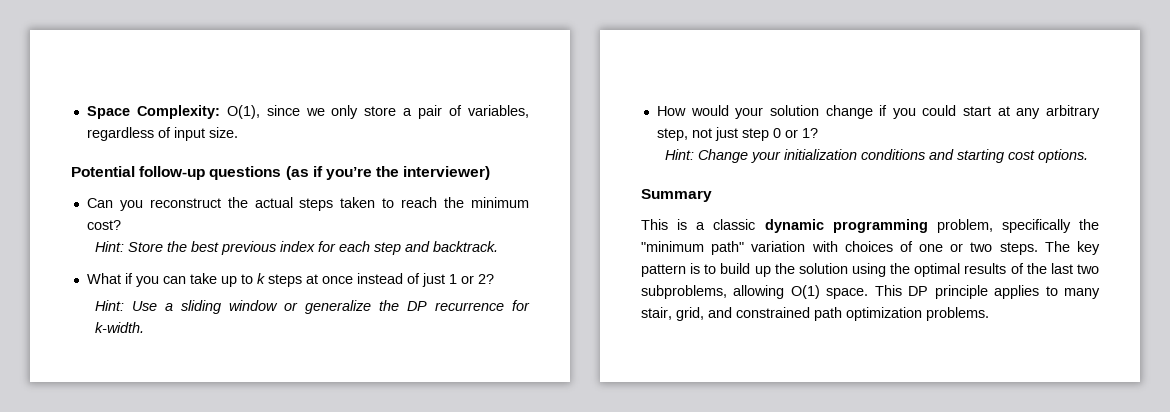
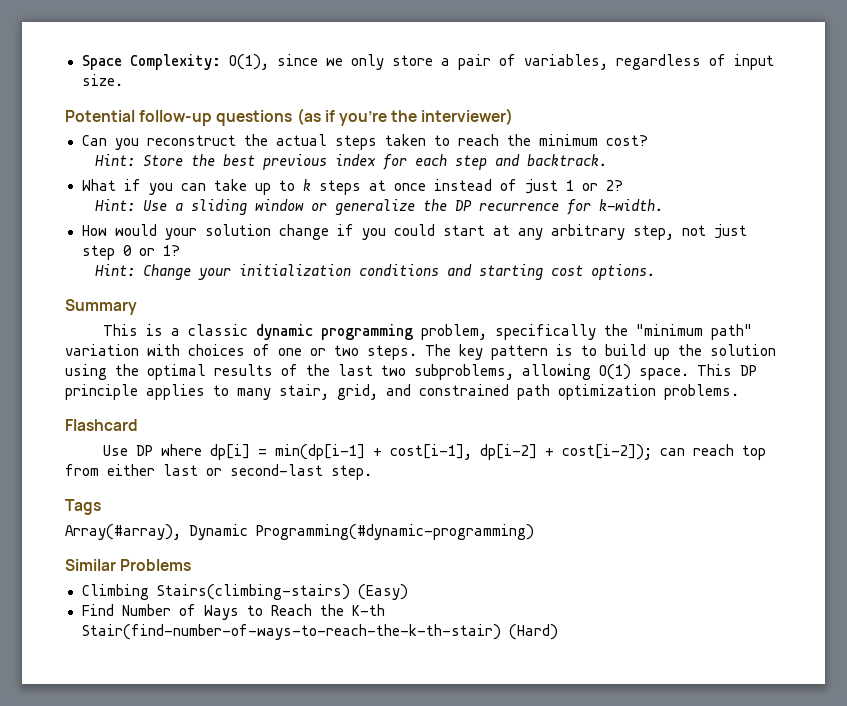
(989, 314) none -> [65,419,138,431] [103,444,767,460] [65,464,372,480] [65,499,101,515] [65,524,534,540] [65,559,192,571] [81,584,408,600] [81,604,385,620] [81,624,558,640] // Flashcard // Use DP where dp[i] = min(dp[i-1] + cost[i-1], dp[i-2] + cost[i-2]); can reach top from either last or second-last step. // Tags // Array(#array), Dynamic Programming(#dynamic-programming) // Similar Problems // Climbing Stairs(climbing-stairs) (Easy) // Find Number of Ways to Reach the K-th Stair(find-number-of-ways-to-reach-the-k-th-stair) (Hard)

